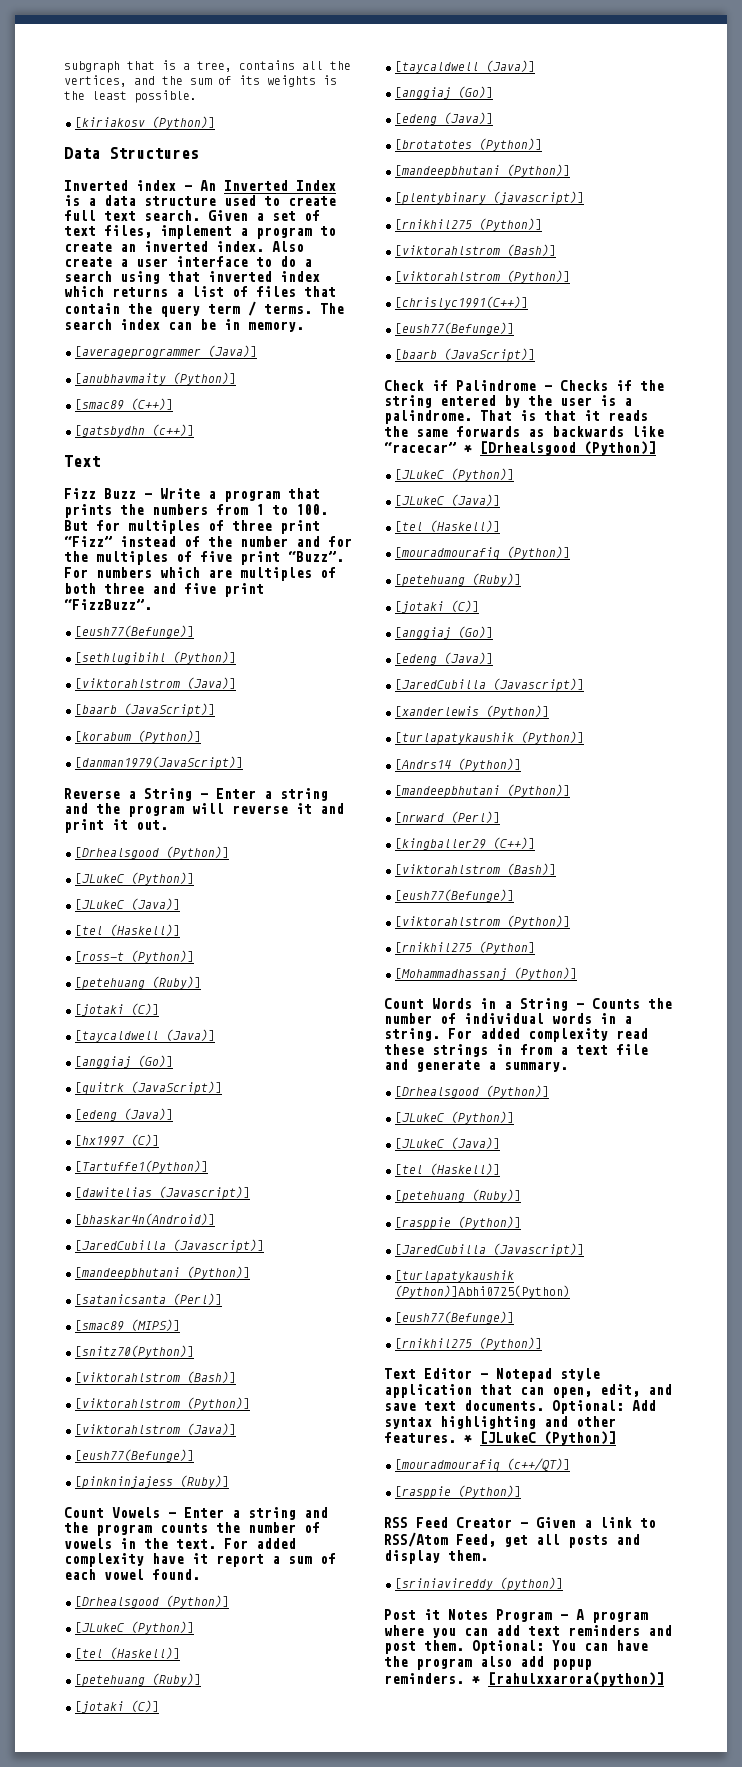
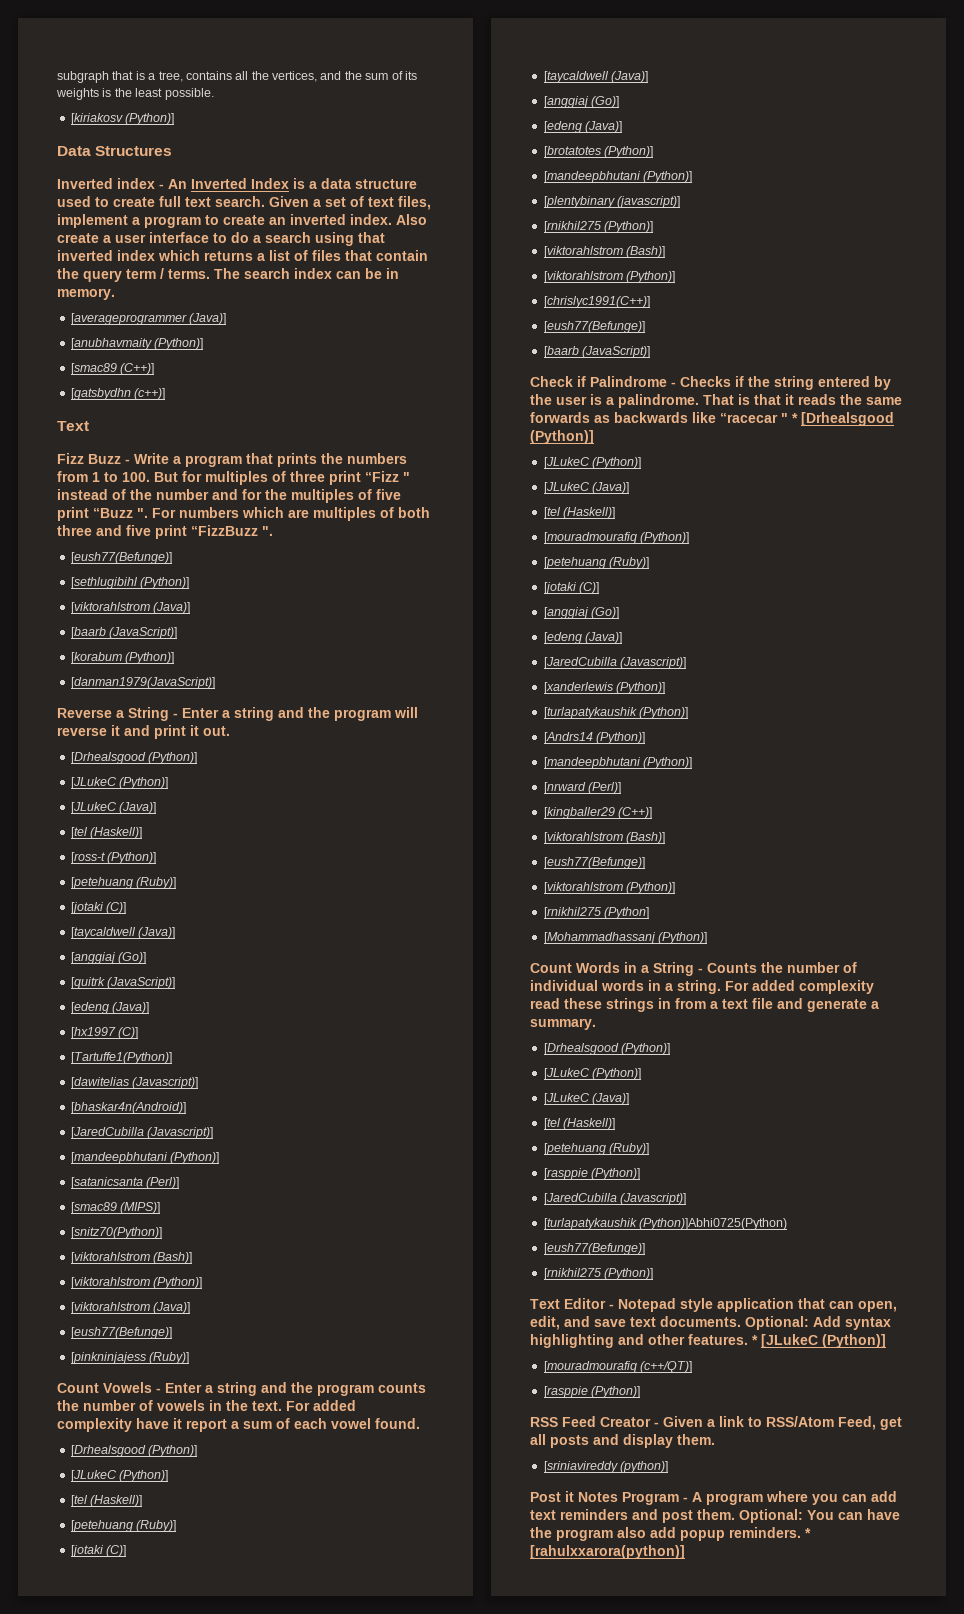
[64,536,112,547] “Fizz” -> [365,471,410,482] “Fizz "
[288,551,344,562] “Buzz”. -> [93,508,148,518] “Buzz ".
[64,599,152,610] “FizzBuzz”. -> [191,525,273,536] “FizzBuzz ".
[384,442,456,453] “racecar” -> [720,413,788,423] “racecar "

